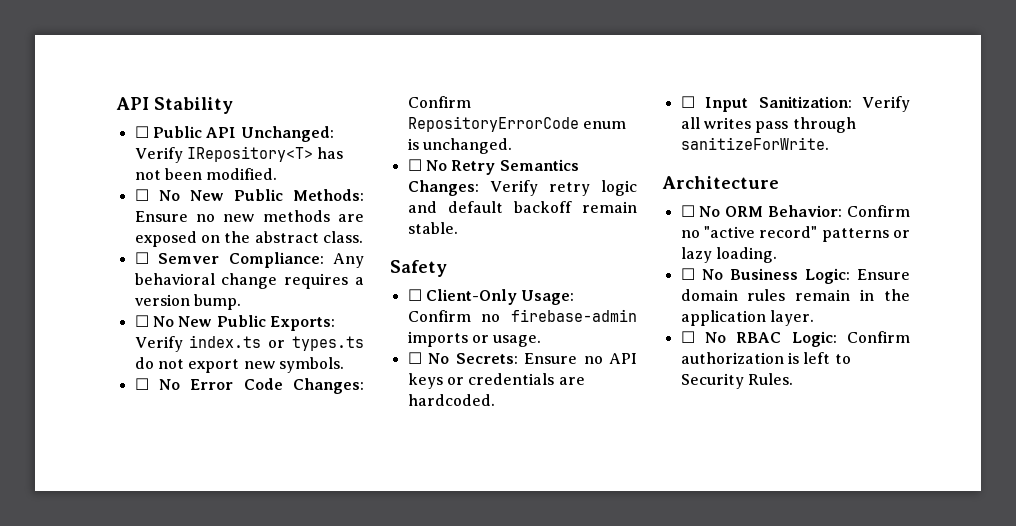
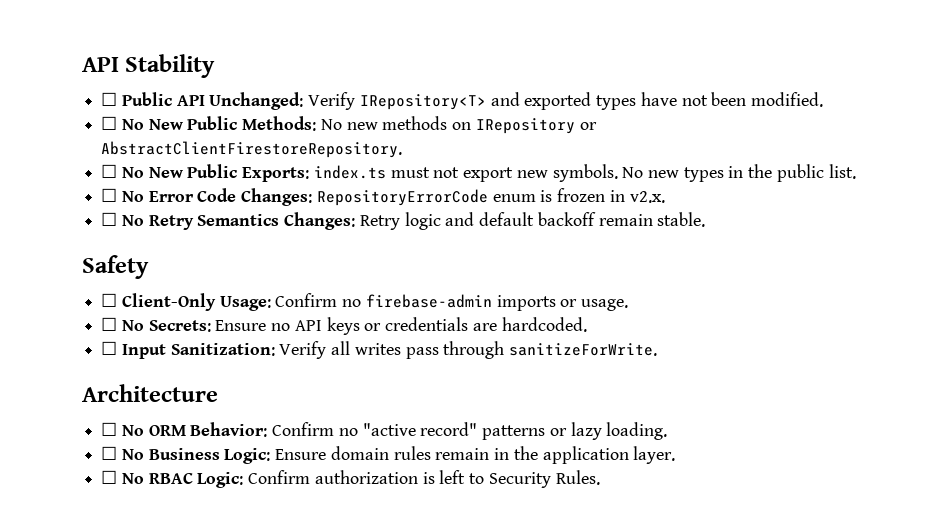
[317,147,344,159] has -> [490,92,677,110] and exported types have
[134,210,364,222] [134,231,363,247] [134,252,364,268] [134,273,364,289] [134,294,241,310] Ensure no new methods are exposed on the abstract class. // ☐ Semver Compliance: Any behavioral change requires a version bump. -> [320,116,597,134] [101,141,403,158] No new methods on IRepository or AbstractClientFirestoreRepository.
[134,335,364,352] [134,357,154,369] Verify index.ts or types.ts do -> [313,165,430,179] index.ts must
(344, 365) none -> [622,164,856,182] No new types in the public list.
[407,96,471,108] Confirm -> (313, 197) none
[422,138,512,154] unchanged. -> [557,188,665,203] frozen in v2.x.
[489,180,590,196] Verify retry -> [359,215,400,230] Retry

